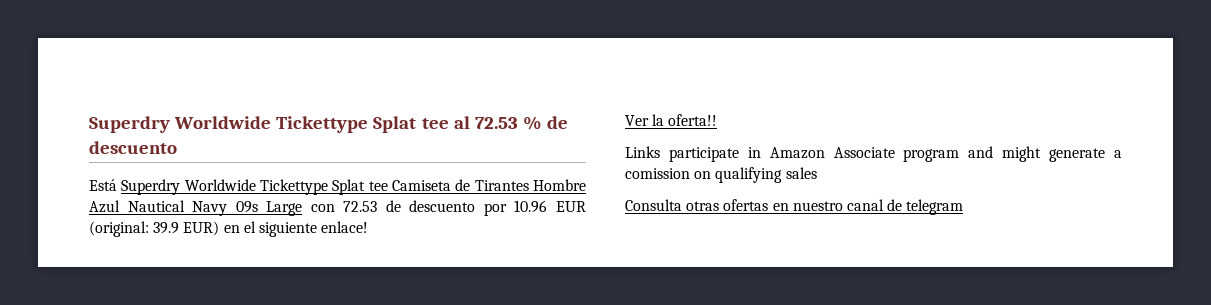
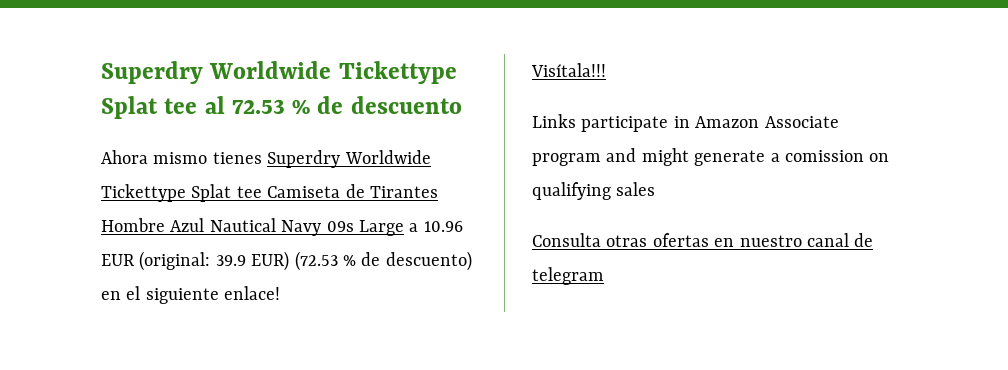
[89,179,117,191] Está -> [101,150,262,164] Ahora mismo tienes
[310,200,507,216] con 72.53 de descuento por -> [409,223,419,232] a
(220, 228) none -> [294,251,472,271] (72.53 % de descuento)
[625,114,718,126] Ver la oferta!! -> [531,63,606,77] Visítala!!!

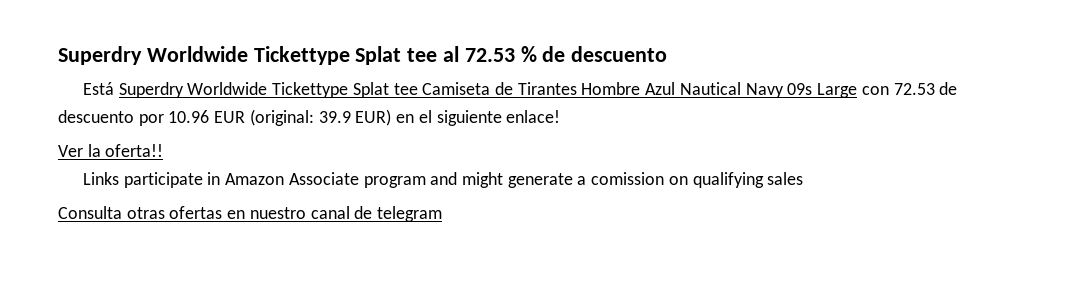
[101,150,262,164] Ahora mismo tienes -> [82,82,114,95] Está
[409,223,419,232] a -> [861,82,958,95] [58,110,164,126] con 72.53 de descuento por
[294,251,472,271] (72.53 % de descuento) -> (392, 117) none
[531,63,606,77] Visítala!!! -> [58,144,164,157] Ver la oferta!!

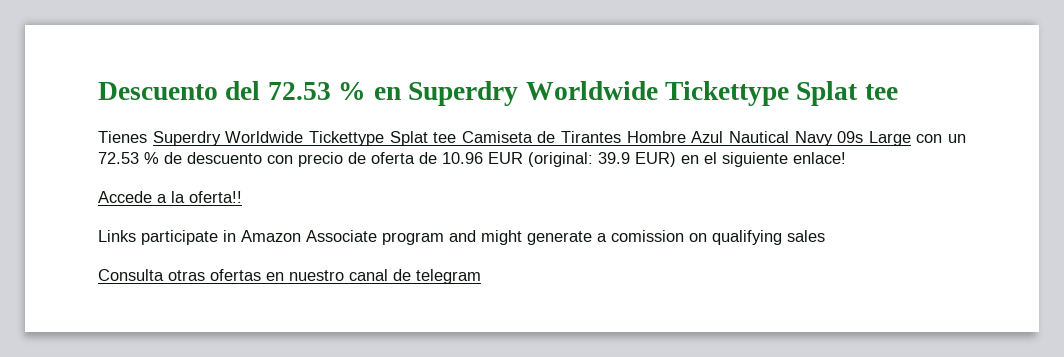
[58,46,668,65] [82,82,114,95] Superdry Worldwide Tickettype Splat tee al 72.53 % de descuento // Está -> [98,81,898,106] [98,131,147,143] Descuento del 72.53 % en Superdry Worldwide Tickettype Splat tee // Tienes
[893,82,958,95] [58,110,164,126] 72.53 de descuento por -> [948,134,966,143] [98,152,437,167] un 72.53 % de descuento con precio de oferta de
[58,145,83,157] Ver -> [98,191,167,203] Accede a

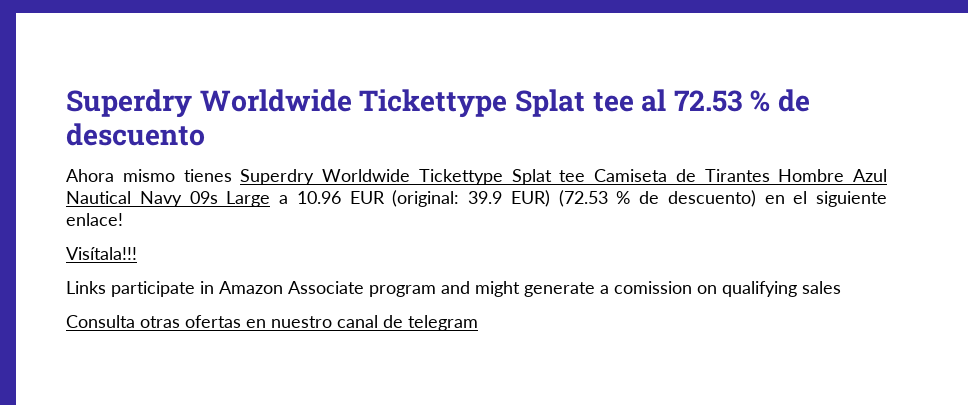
[98,81,898,106] [98,131,147,143] Descuento del 72.53 % en Superdry Worldwide Tickettype Splat tee // Tienes -> [66,89,810,118] [66,123,205,146] [66,169,232,182] Superdry Worldwide Tickettype Splat tee al 72.53 % de descuento // Ahora mismo tienes
[916,134,966,143] [98,152,437,167] con un 72.53 % de descuento con precio de oferta de -> [279,195,288,204] a
(676, 159) none -> [558,190,756,207] (72.53 % de descuento)
[98,191,242,203] Accede a la oferta!! -> [66,247,137,260] Visítala!!!

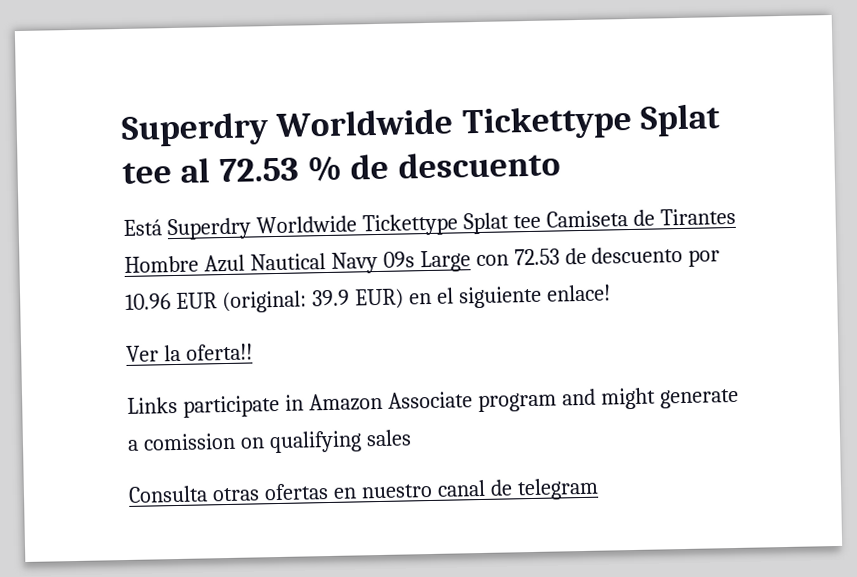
[66,169,232,182] Ahora mismo tienes -> [123,219,162,236] Está
[279,195,288,204] a -> [475,245,721,267] con 72.53 de descuento por
[558,190,756,207] (72.53 % de descuento) -> (404, 299) none
[66,247,137,260] Visítala!!! -> [126,343,253,362] Ver la oferta!!

